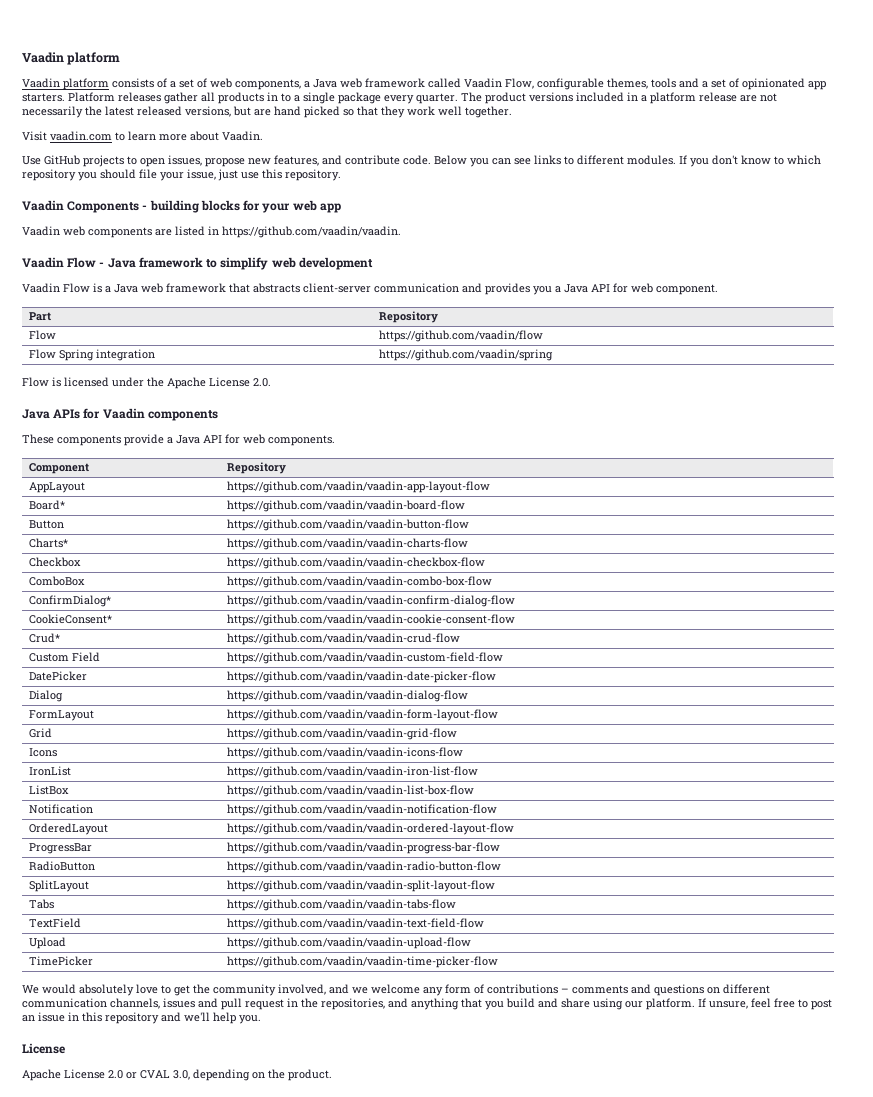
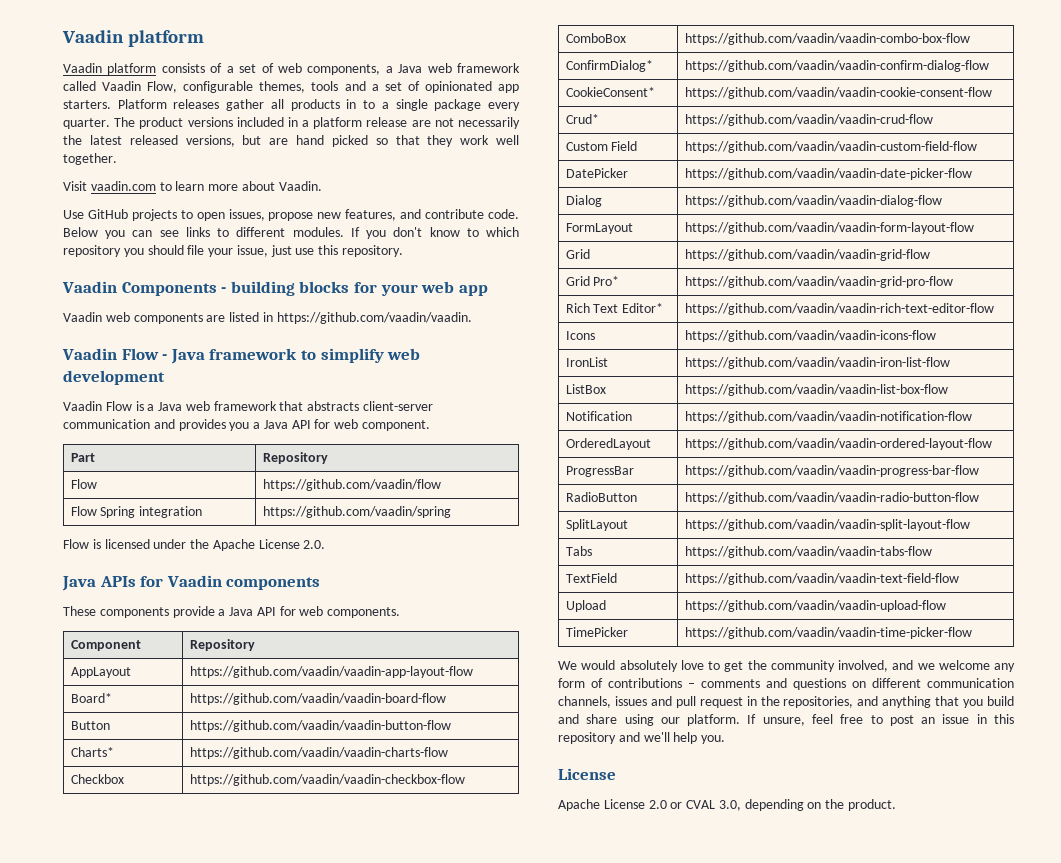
(458, 734) none -> [565,276,620,286] [684,276,953,288] [565,303,664,313] [684,303,994,315] // Grid Pro* | https://github.com/vaadin/vaadin-grid-pro-flow // Rich Text Editor* | https://github.com/vaadin/vaadin-rich-text-editor-flow

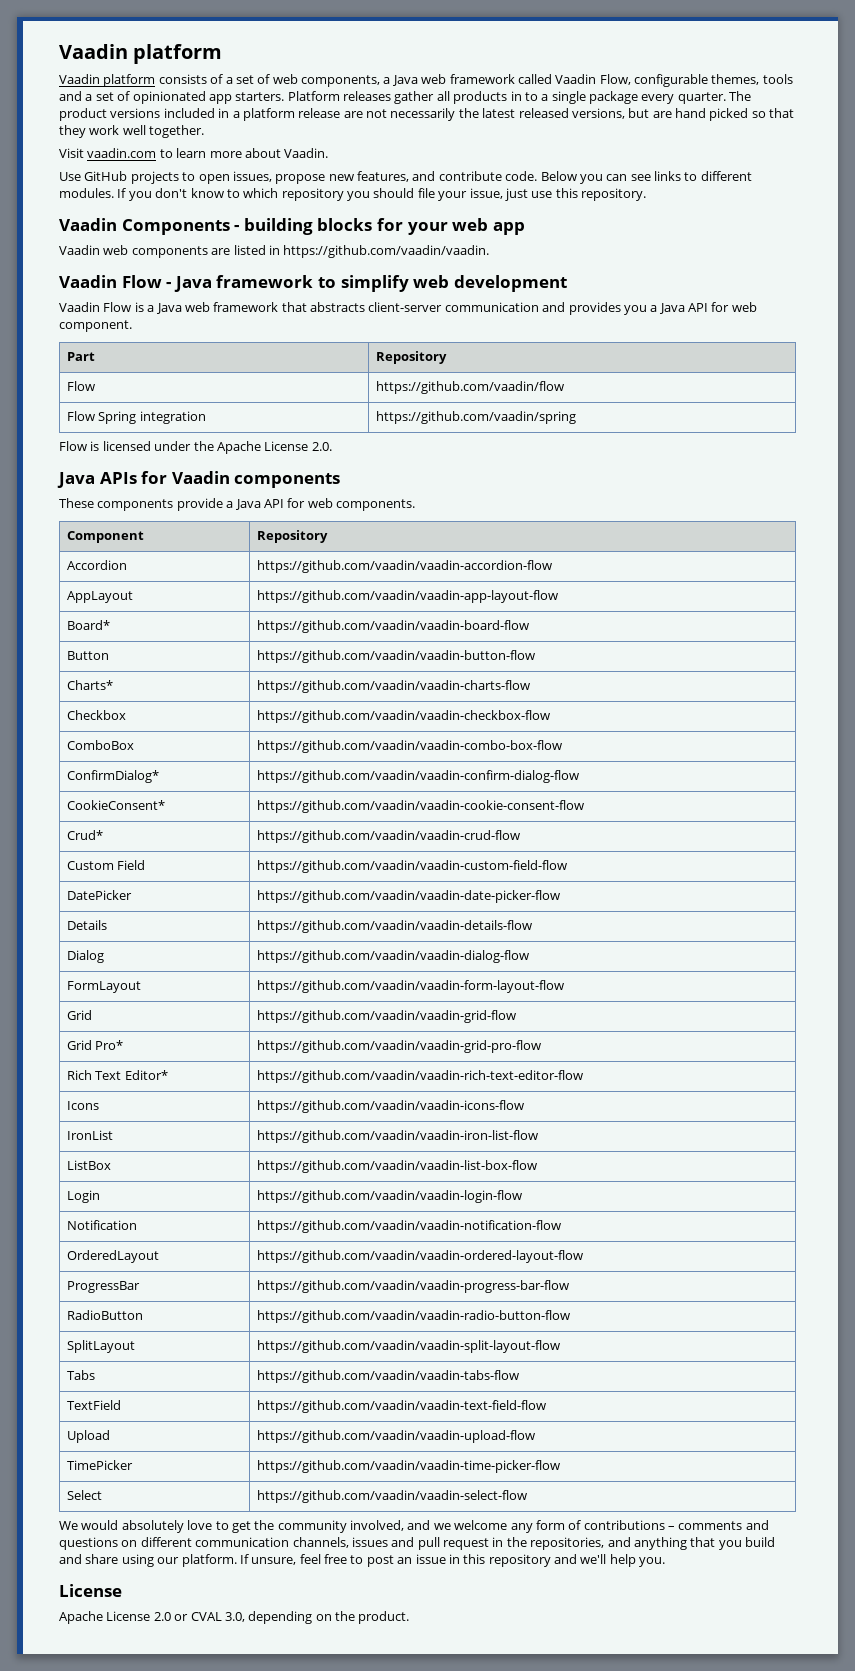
(255, 645) none -> [67,560,128,570] [257,560,553,573] // Accordion | https://github.com/vaadin/vaadin-accordion-flow
(972, 174) none -> [67,920,108,930] [257,920,533,933] // Details | https://github.com/vaadin/vaadin-details-flow
(948, 390) none -> [67,1190,101,1203] [257,1190,523,1203] // Login | https://github.com/vaadin/vaadin-login-flow
(972, 633) none -> [67,1490,103,1500] [257,1490,528,1503] // Select | https://github.com/vaadin/vaadin-select-flow

